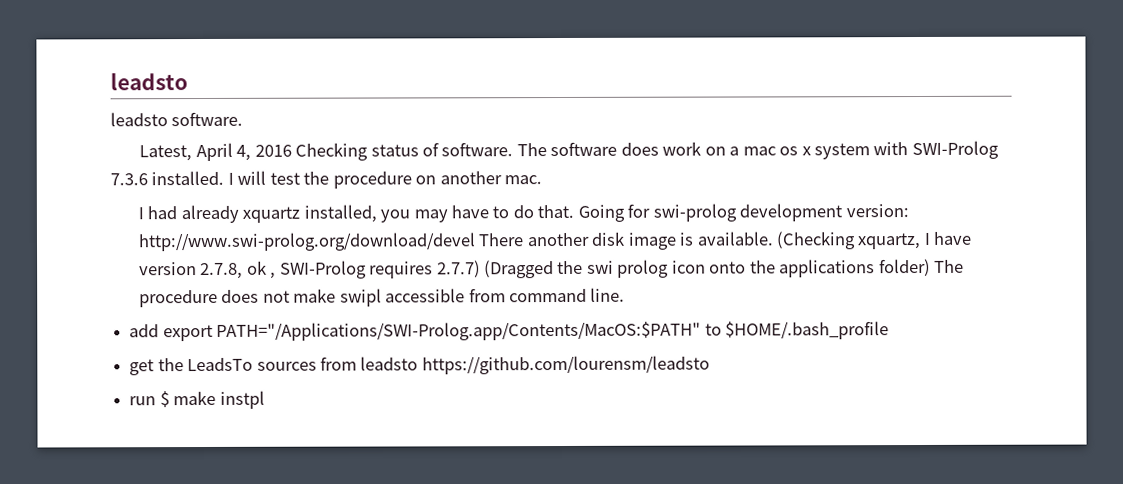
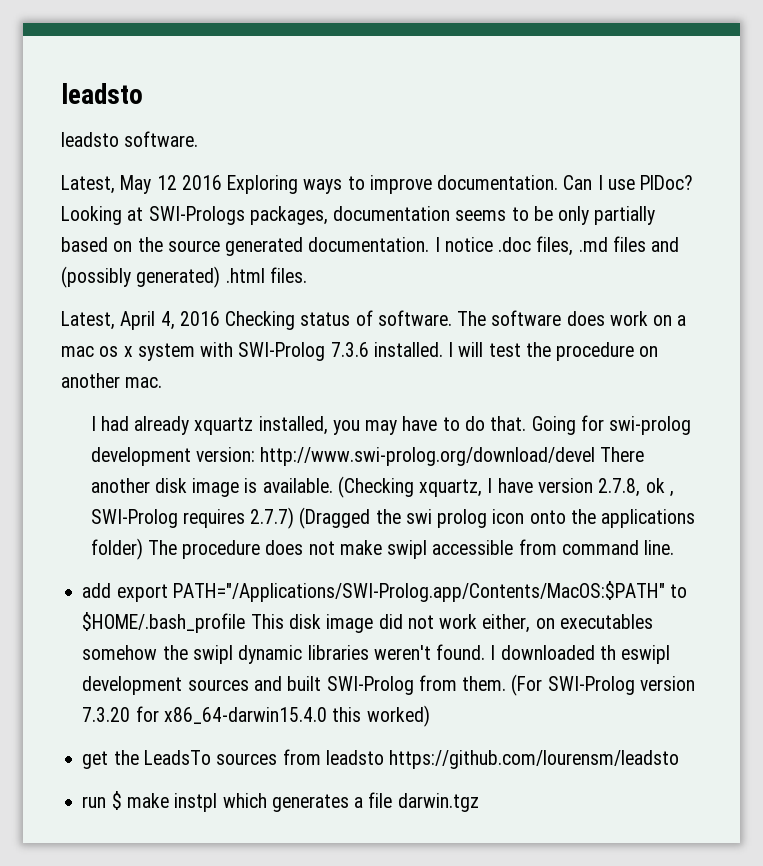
(244, 119) none -> [61,175,694,194] [61,206,656,225] [61,236,680,256] [61,266,307,288] // Latest, May 12 2016 Exploring ways to improve documentation. Can I use PlDoc? Looking at SWI-Prologs packages, documentation seems to be only partially based on the source generated documentation. I notice .doc files, .md files and (possibly generated) .html files.
(889, 330) none -> [250,614,653,633] [82,644,671,664] [82,674,695,696] [82,705,430,727] This disk image did not work either, on executables somehow the swipl dynamic libraries weren't found. I downloaded th eswipl development sources and built SWI-Prolog from them. (For SWI-Prolog version 7.3.20 for x86_64-darwin15.4.0 this worked)
(265, 399) none -> [222,792,479,812] which generates a file darwin.tgz

